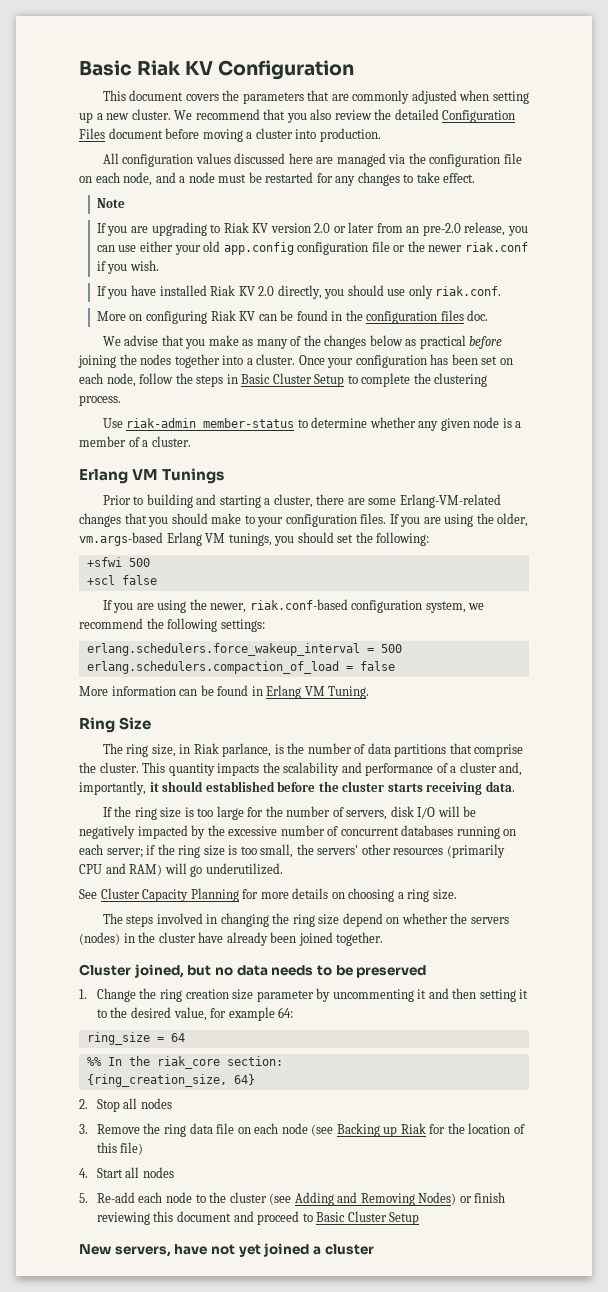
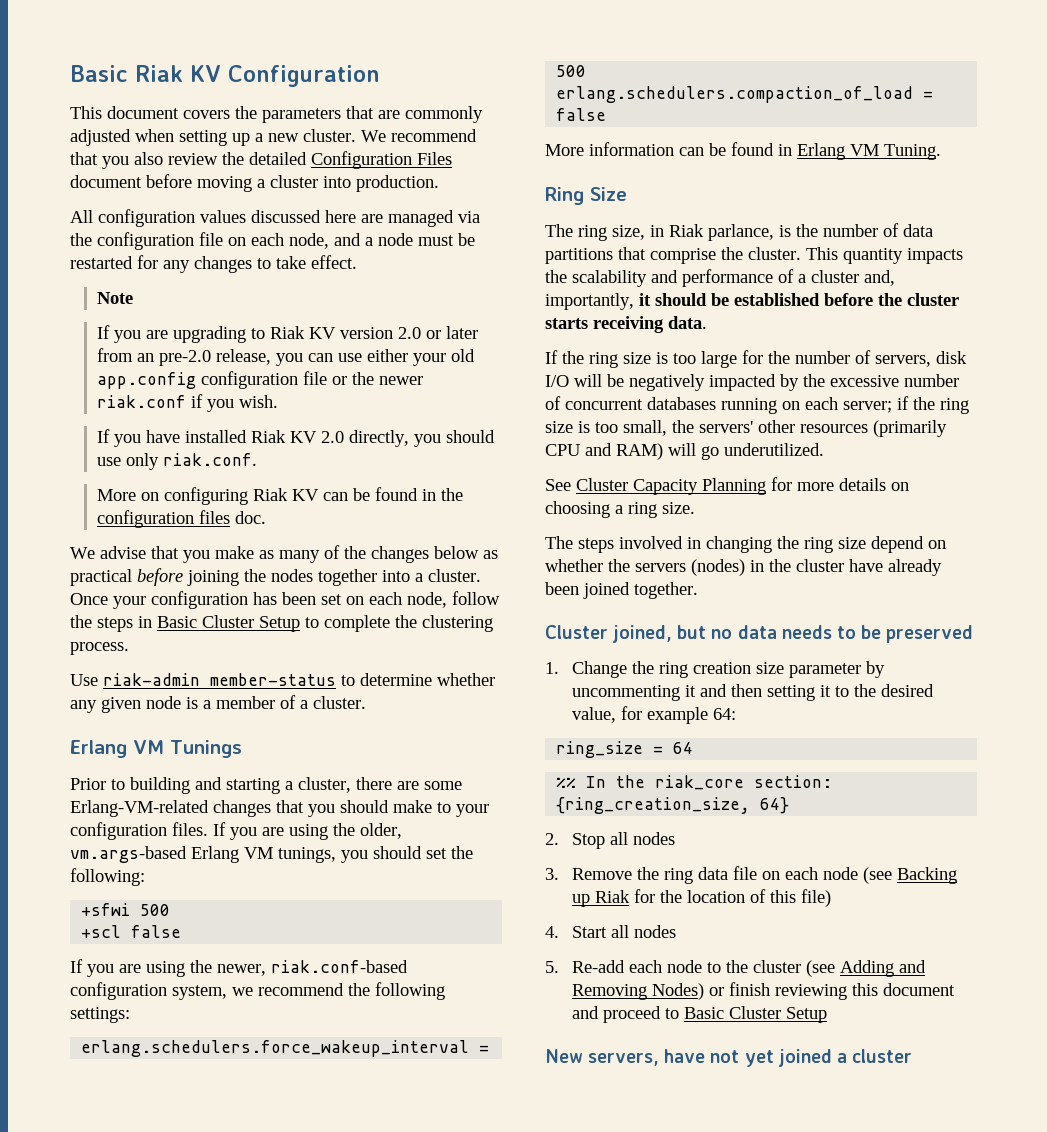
(204, 786) none -> [711,293,729,306] be

